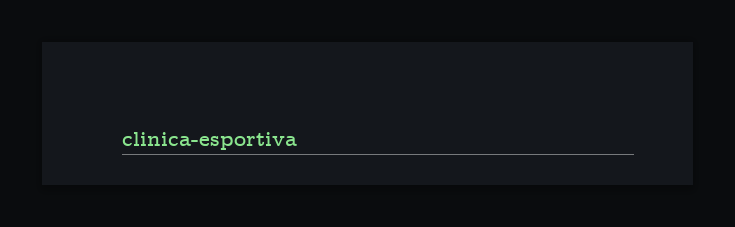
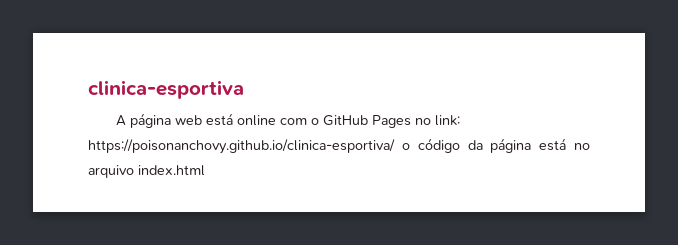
(297, 141) none -> [115,113,460,128] [88,138,590,154] [88,165,205,178] // A página web está online com o GitHub Pages no link: https://poisonanchovy.github.io/clinica-esportiva/ o código da página está no arquivo index.html

